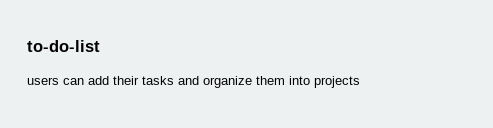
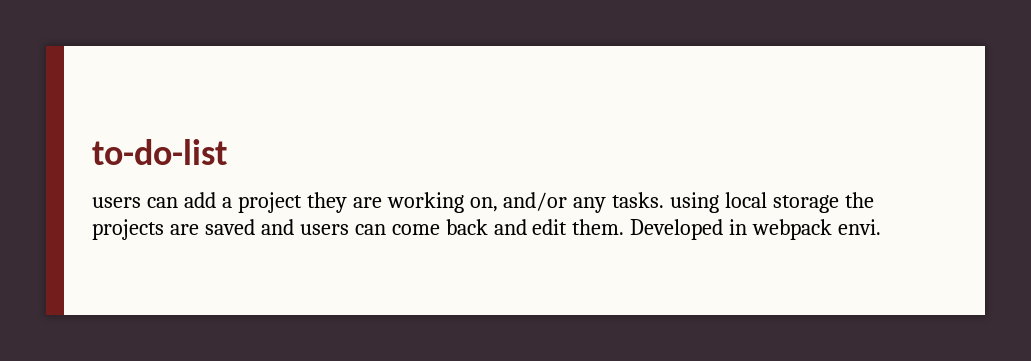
[113,76,360,88] their tasks and organize them into projects -> [221,192,875,213] [92,219,882,240] a project they are working on, and/or any tasks. using local storage the projects are saved and users can come back and edit them. Developed in webpack envi.

